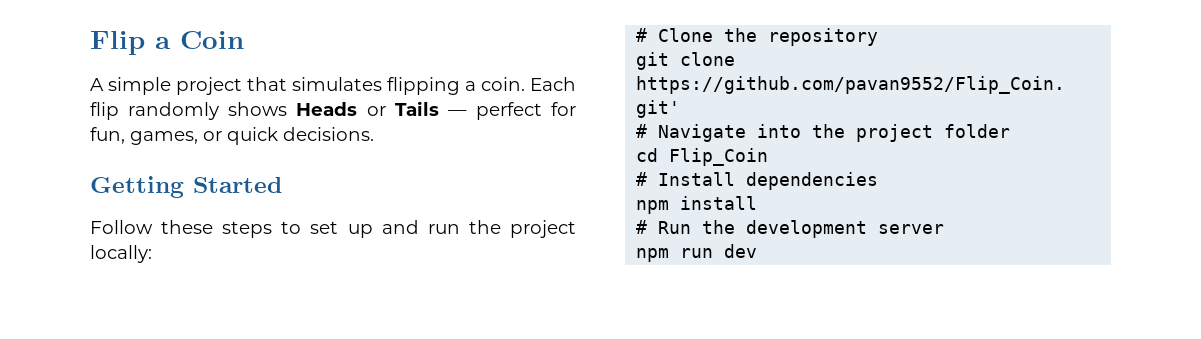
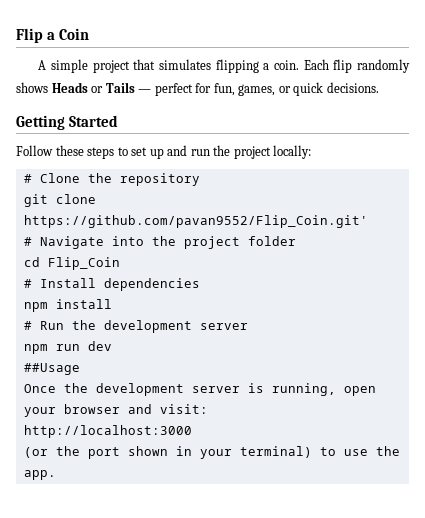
(758, 251) none -> [23,363,80,375] [23,383,376,396] [23,404,208,417] [23,425,192,438] [23,446,400,459] [23,470,56,480] // ##Usage // Once the development server is running, open your browser and visit: // http://localhost:3000 // (or the port shown in your terminal) to use the app.

